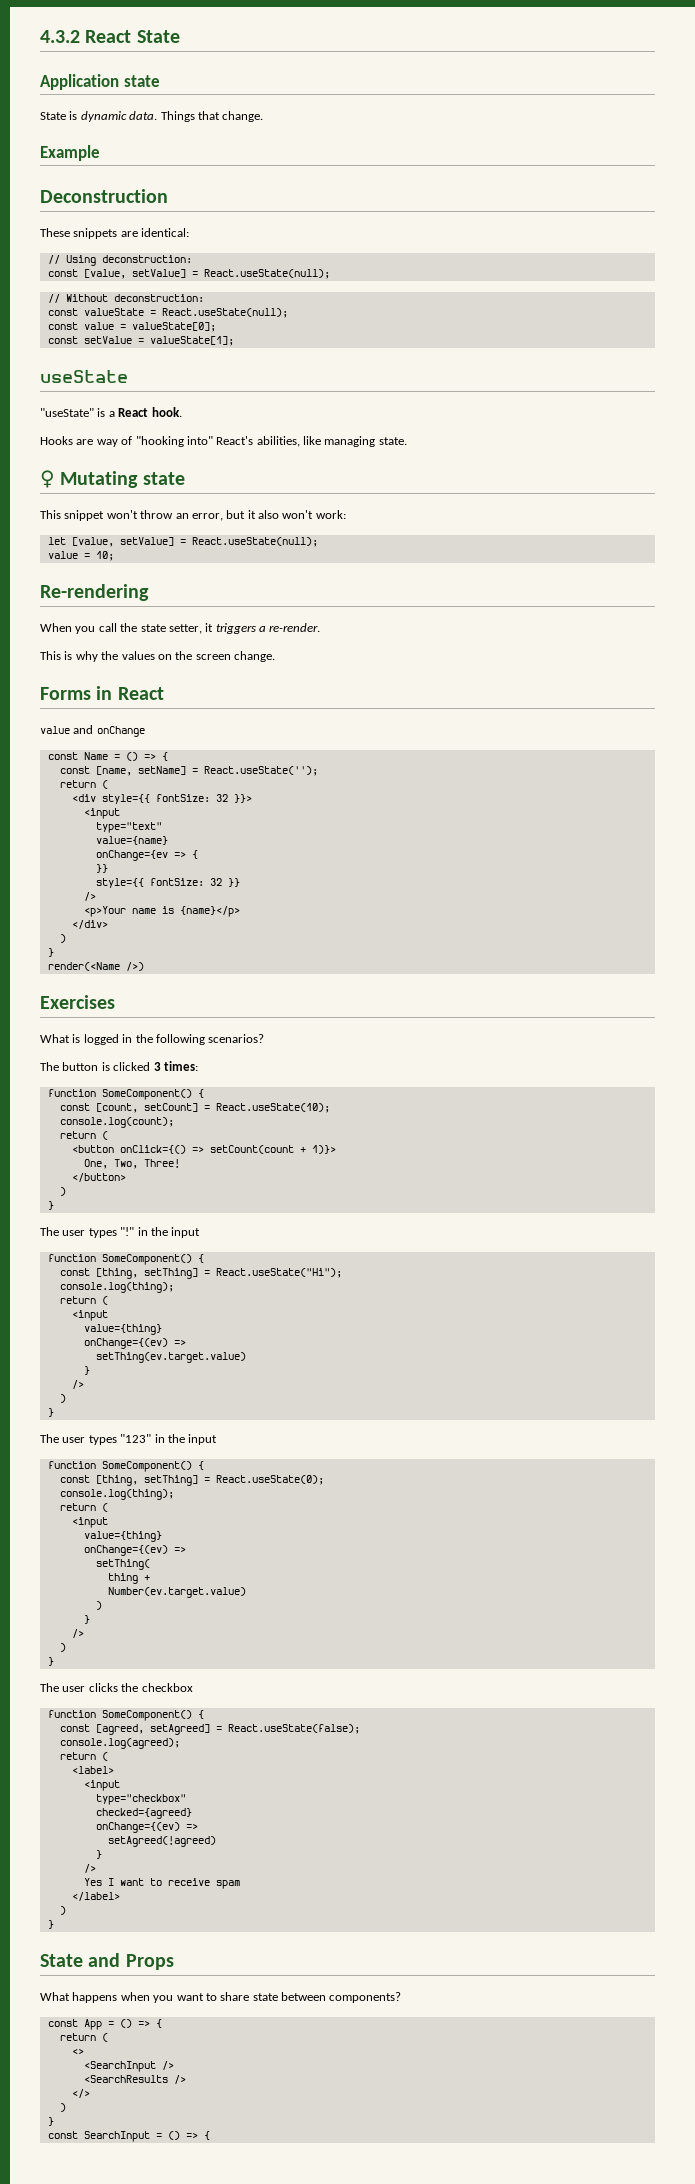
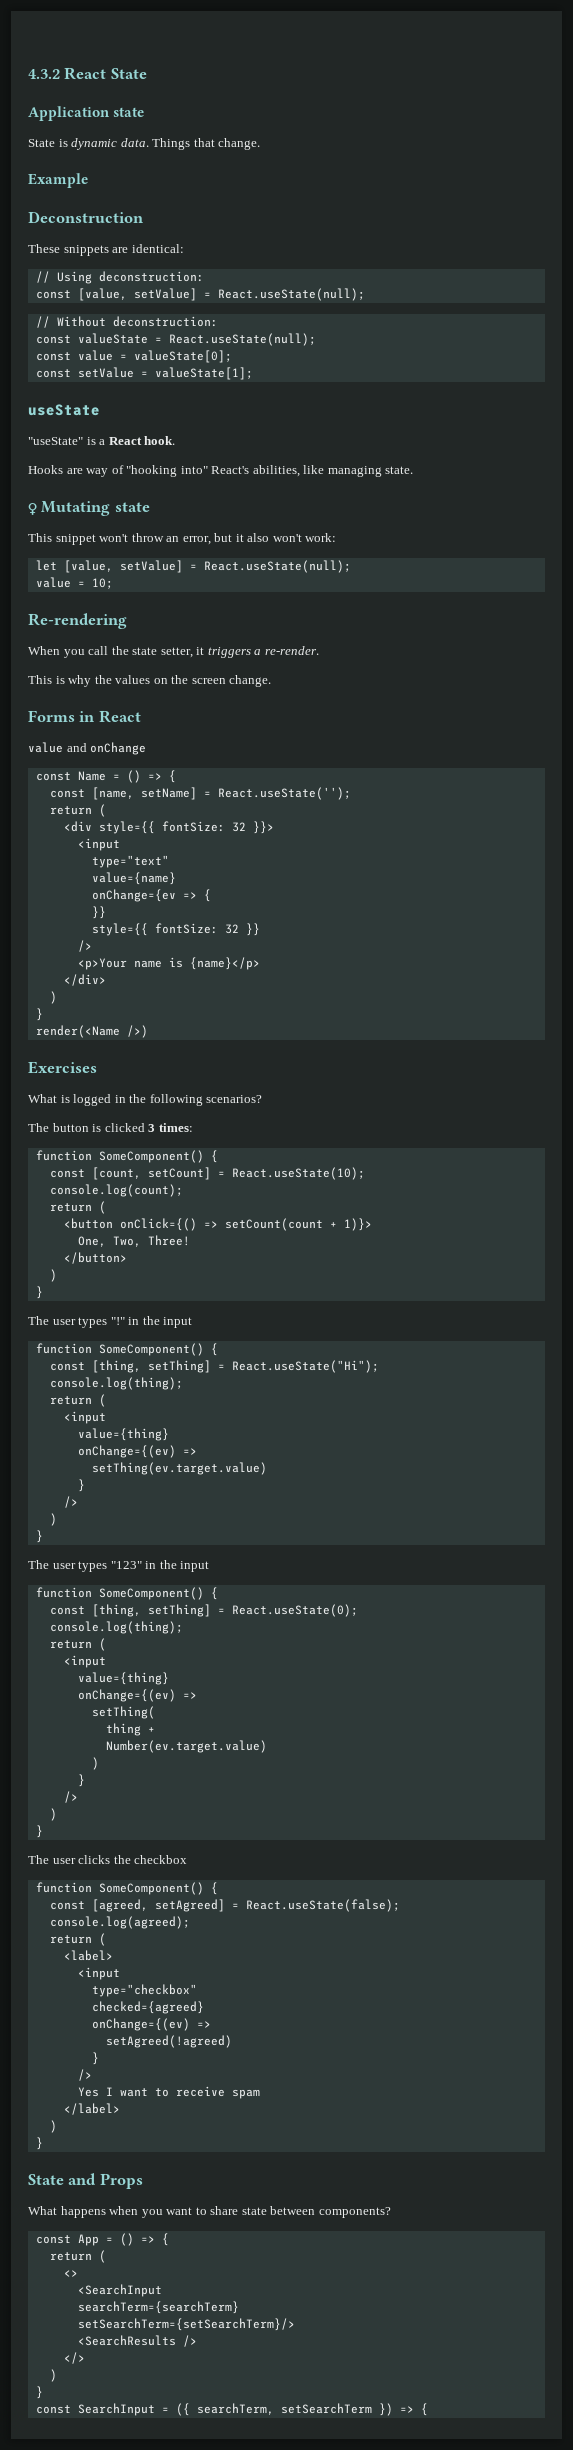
[161,2061,174,2070] /> -> [77,2301,239,2314] [77,2318,295,2331] // searchTerm={searchTerm} // setSearchTerm={setSearchTerm}/>
[167,2131,180,2140] () -> [175,2403,393,2416] ({ searchTerm, setSearchTerm })

